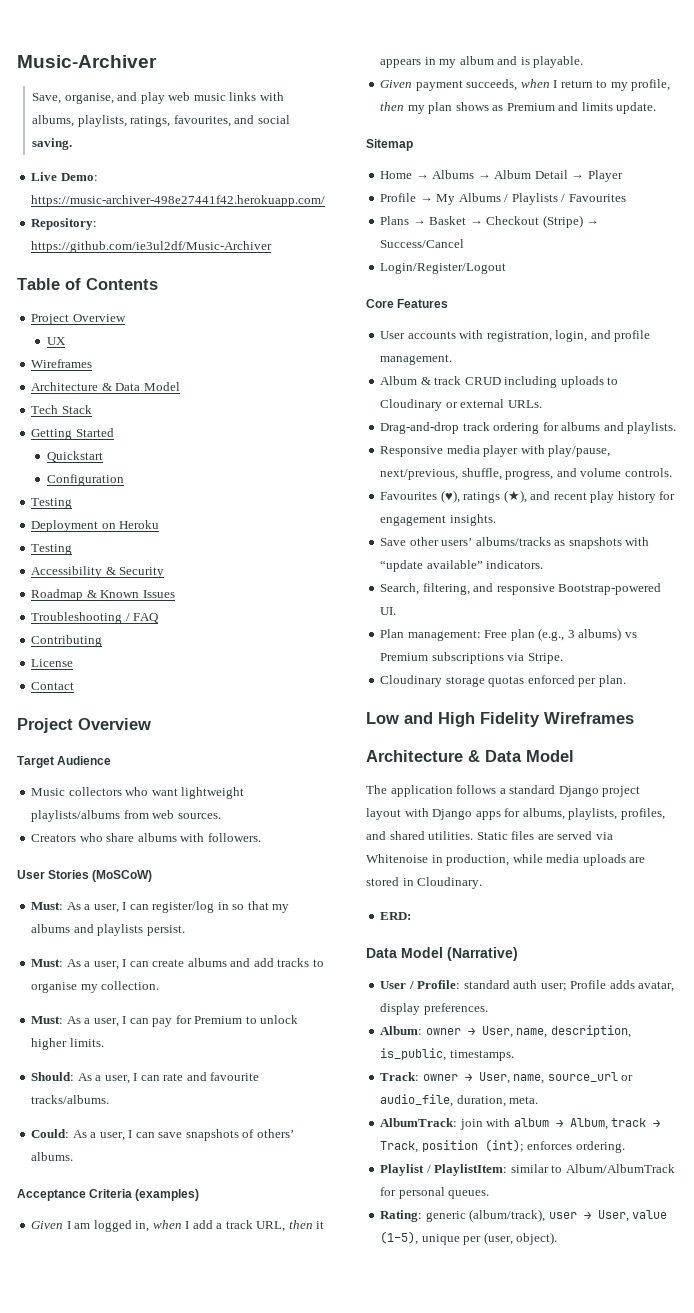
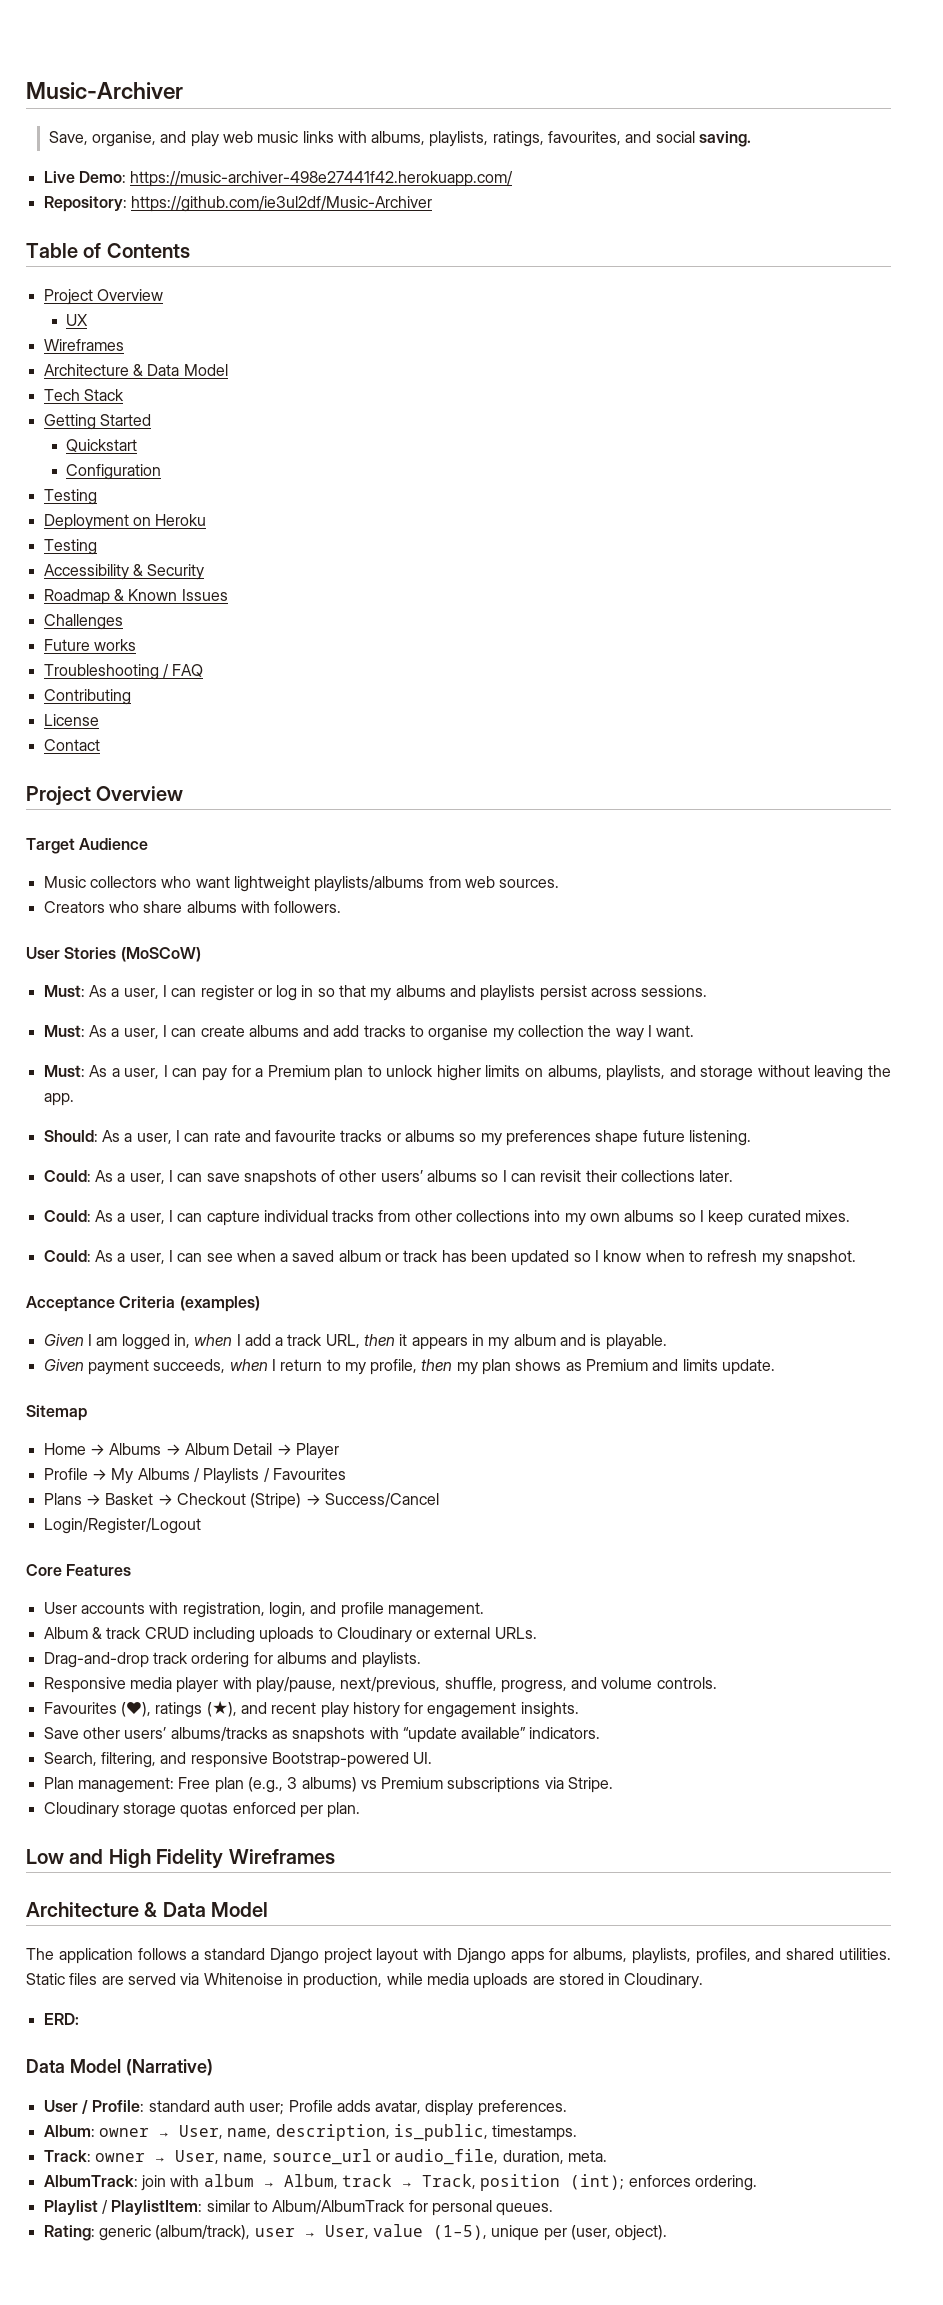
(175, 594) none -> [43,614,123,630] [43,639,136,651] // Challenges // Future works
[152,901,215,913] register/log -> [200,985,298,1001] register or log
[146,925,185,936] persist. -> [539,985,708,1001] persist across sessions.
[101,981,160,990] collection. -> [518,1025,695,1041] collection the way I want.
[194,1015,299,1024] [31,1038,104,1050] Premium to unlock higher limits. -> [255,1065,892,1081] [43,1093,74,1106] a Premium plan to unlock higher limits on albums, playlists, and storage without leaving the app.
[31,1095,110,1104] tracks/albums. -> [340,1130,752,1146] tracks or albums so my preferences shape future listening.
[256,1129,294,1138] [31,1152,74,1161] others’ albums. -> [339,1170,734,1182] [43,1210,851,1226] [43,1250,856,1266] other users’ albums so I can revisit their collections later. // Could: As a user, I can capture individual tracks from other collections into my own albums so I keep curated mixes. // Could: As a user, I can see when a saved album or track has been updated so I know when to refresh my snapshot.

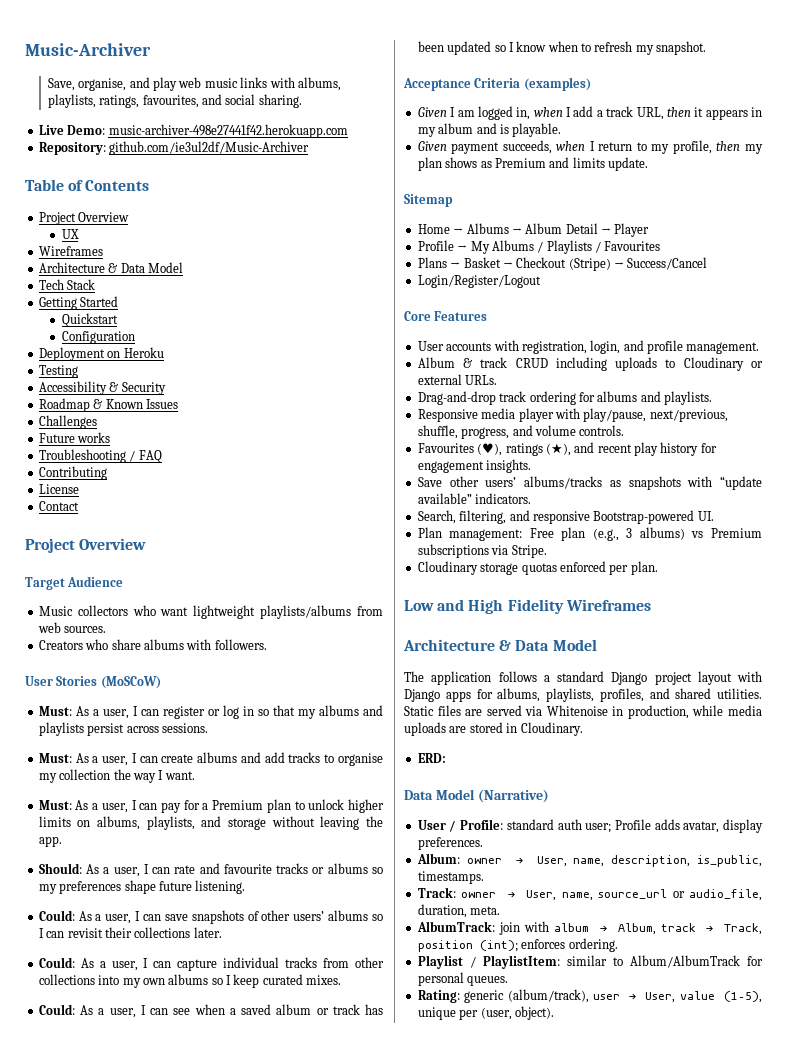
[699,131,752,147] saving. -> [258,94,302,108] sharing.
[130,171,514,187] https://music-archiver-498e27441f42.herokuapp.com/ -> [108,124,348,138] music-archiver-498e27441f42.herokuapp.com
[130,196,432,212] https://github.com/ie3ul2df/Music-Archiver -> [109,141,310,155] github.com/ie3ul2df/Music-Archiver
[43,489,97,505] // Testing -> (135, 337) none

